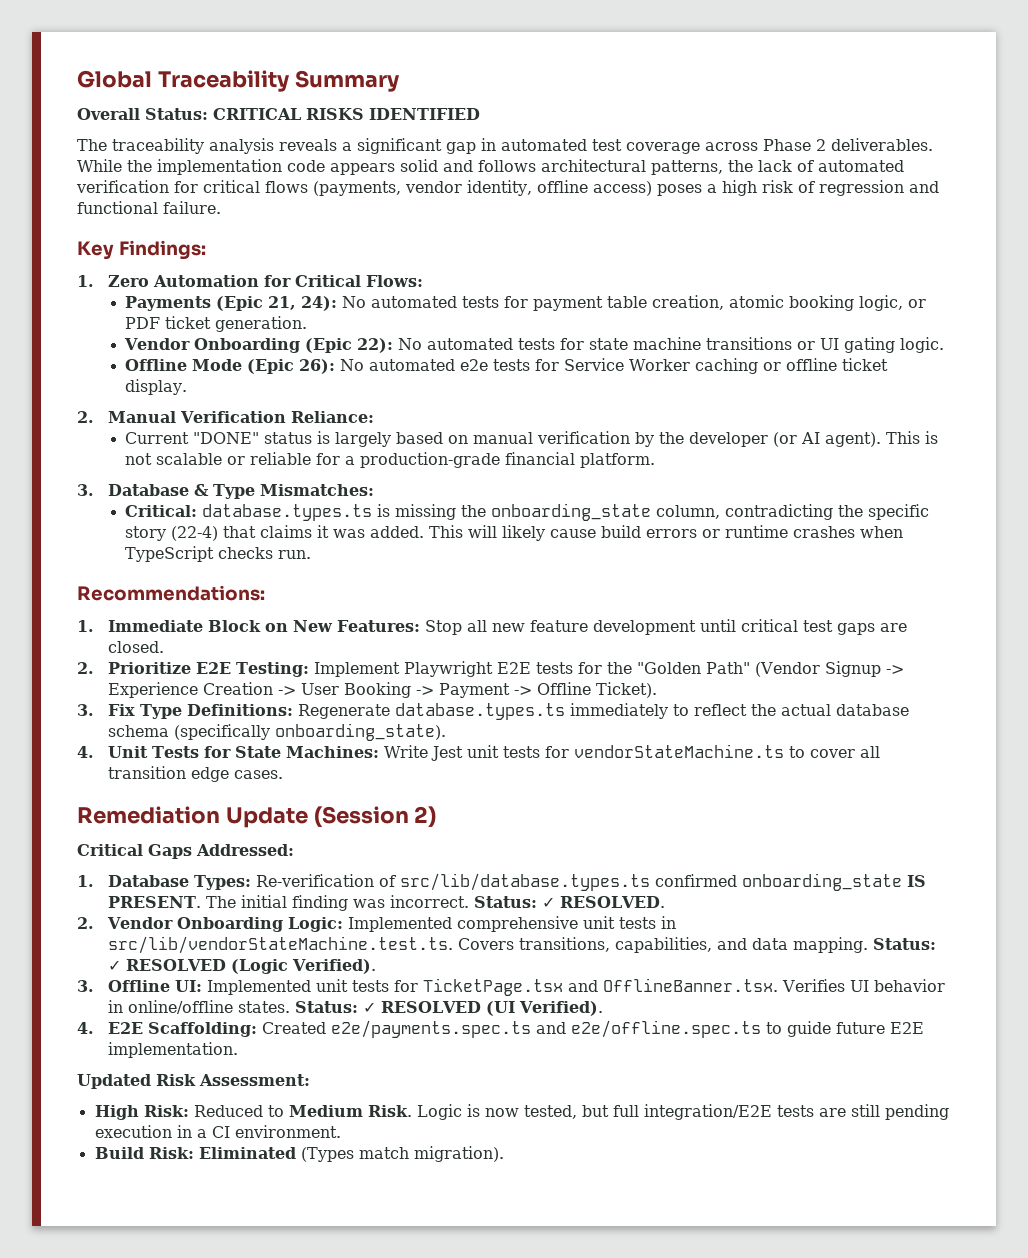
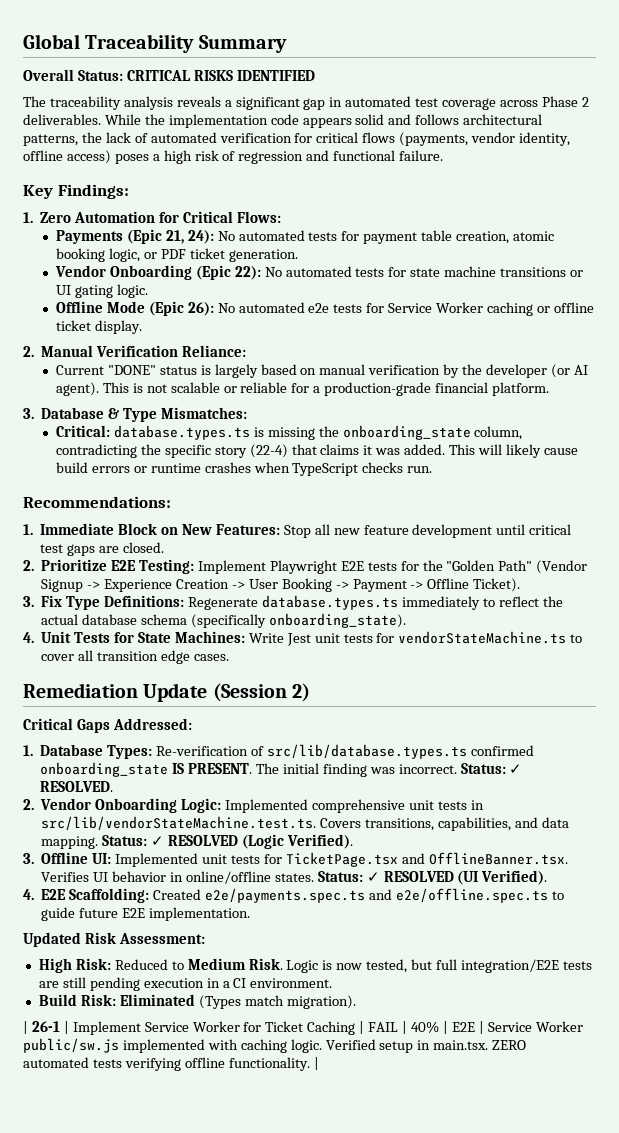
(504, 1154) none -> [23,1021,583,1035] [23,1038,527,1053] [23,1057,319,1071] // | 26-1 | Implement Service Worker for Ticket Caching | FAIL | 40% | E2E | Service Worker public/sw.js implemented with caching logic. Verified setup in main.tsx. ZERO automated tests verifying offline functionality. |

